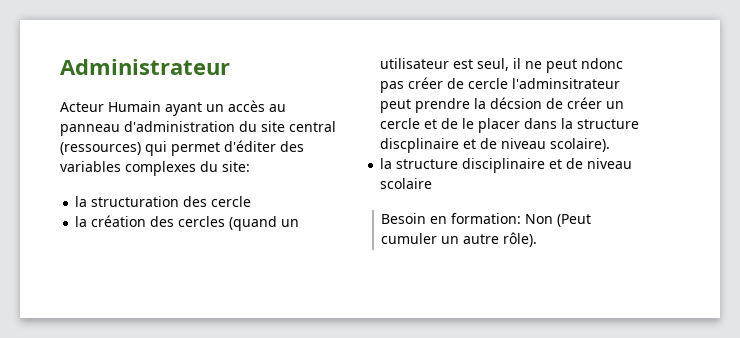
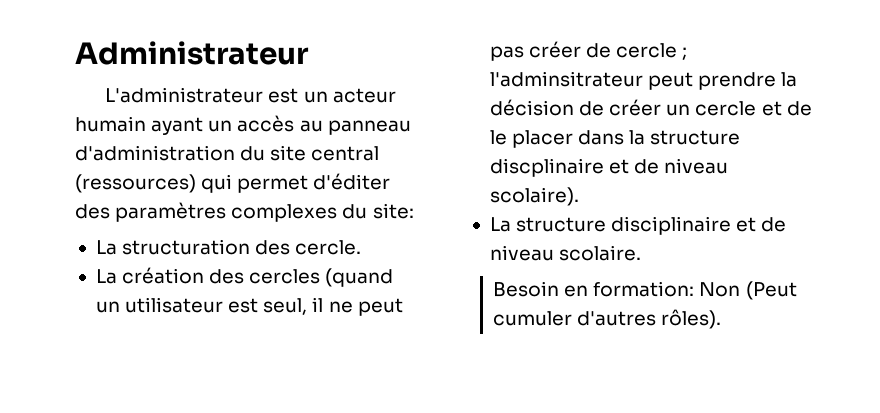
[60,101,161,112] Acteur Humain -> [105,87,396,103] [75,116,146,132] L'administrateur est un acteur humain
[60,161,121,172] variables -> [115,202,227,222] paramètres
[75,196,88,207] la -> [95,240,117,255] La
[211,196,252,207] [75,216,88,227] cercle // la -> [295,240,362,255] [95,269,117,284] cercle. // La
[581,58,624,69] ndonc -> (403, 307) none
(509, 83) none -> [682,47,688,60] ;
[490,97,543,109] décsion -> [489,99,574,116] décision
[380,158,393,169] la -> [489,217,511,232] La
[380,178,433,189] scolaire -> [559,245,642,261] scolaire.
[441,232,538,247] un autre rôle). -> [577,309,722,329] d'autres rôles).

